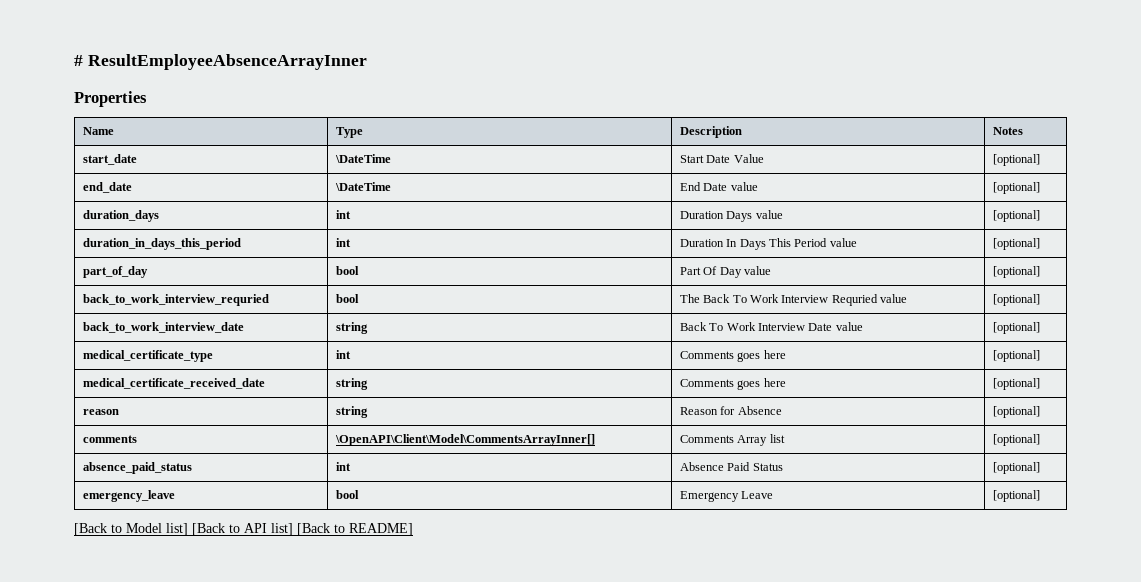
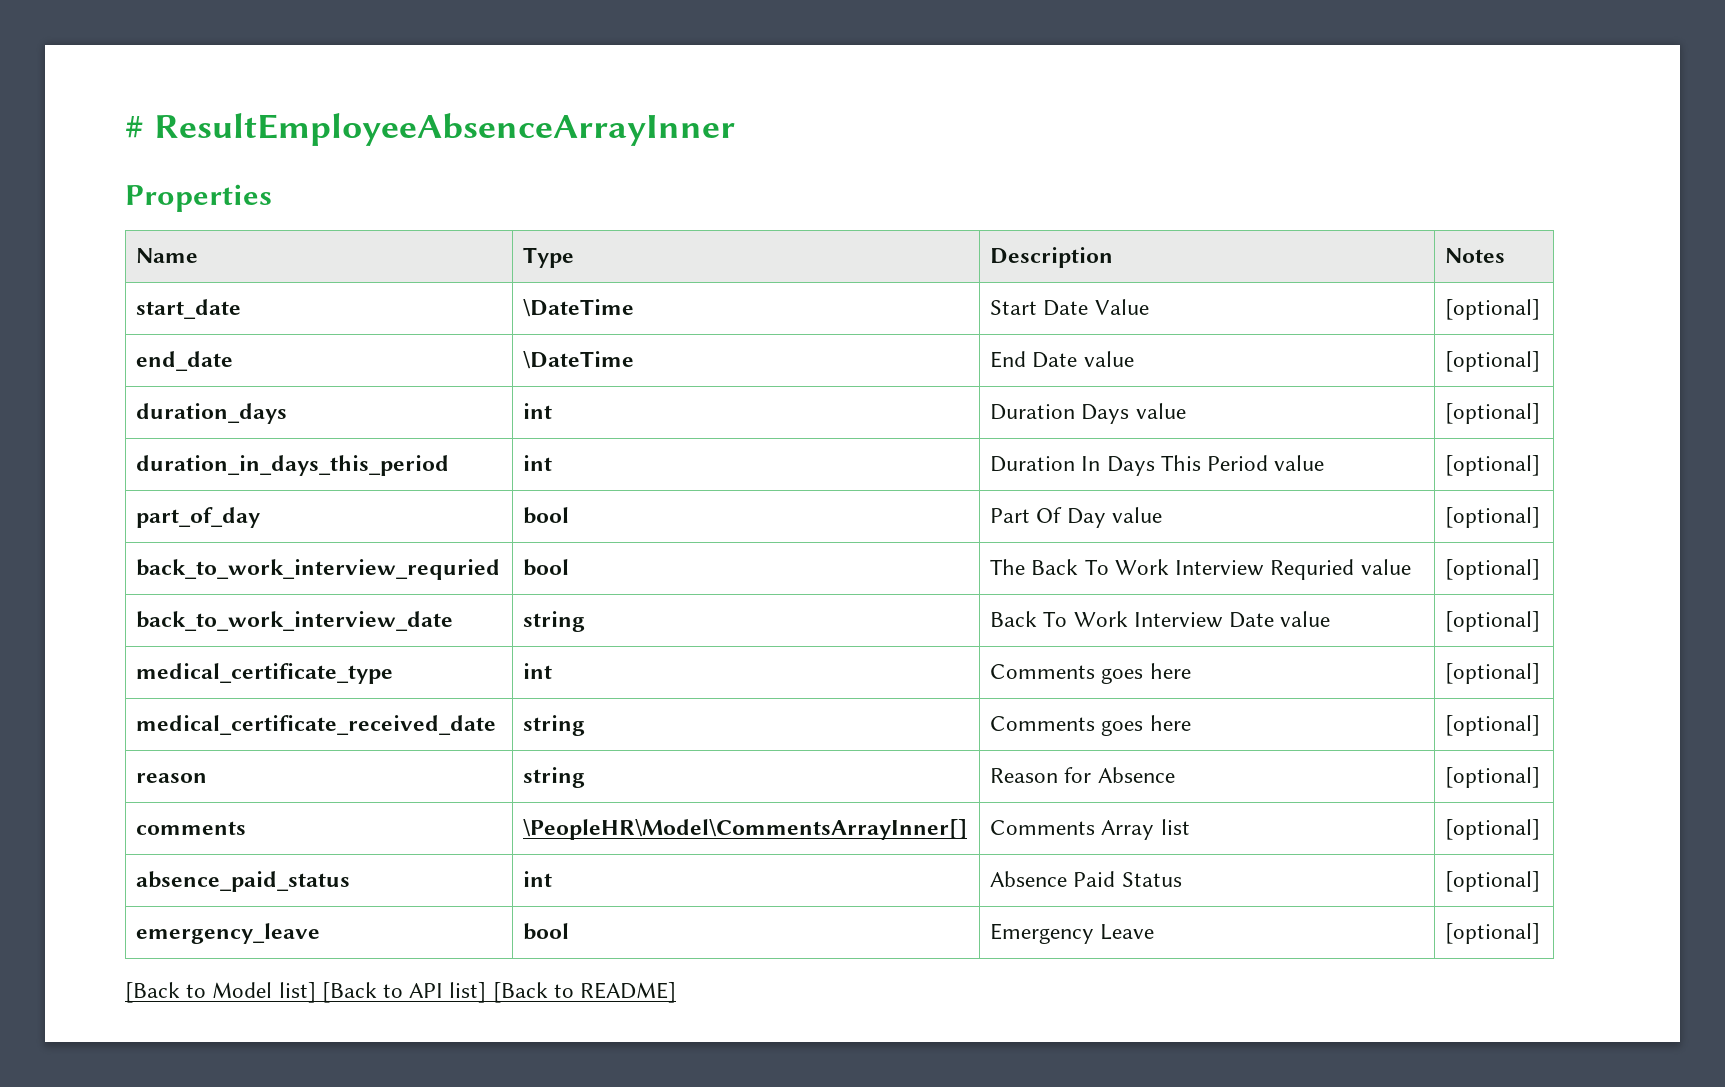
[334,434,595,446] \OpenAPI\Client\Model\CommentsArrayInner[] -> [523,819,968,840] \PeopleHR\Model\CommentsArrayInner[]

